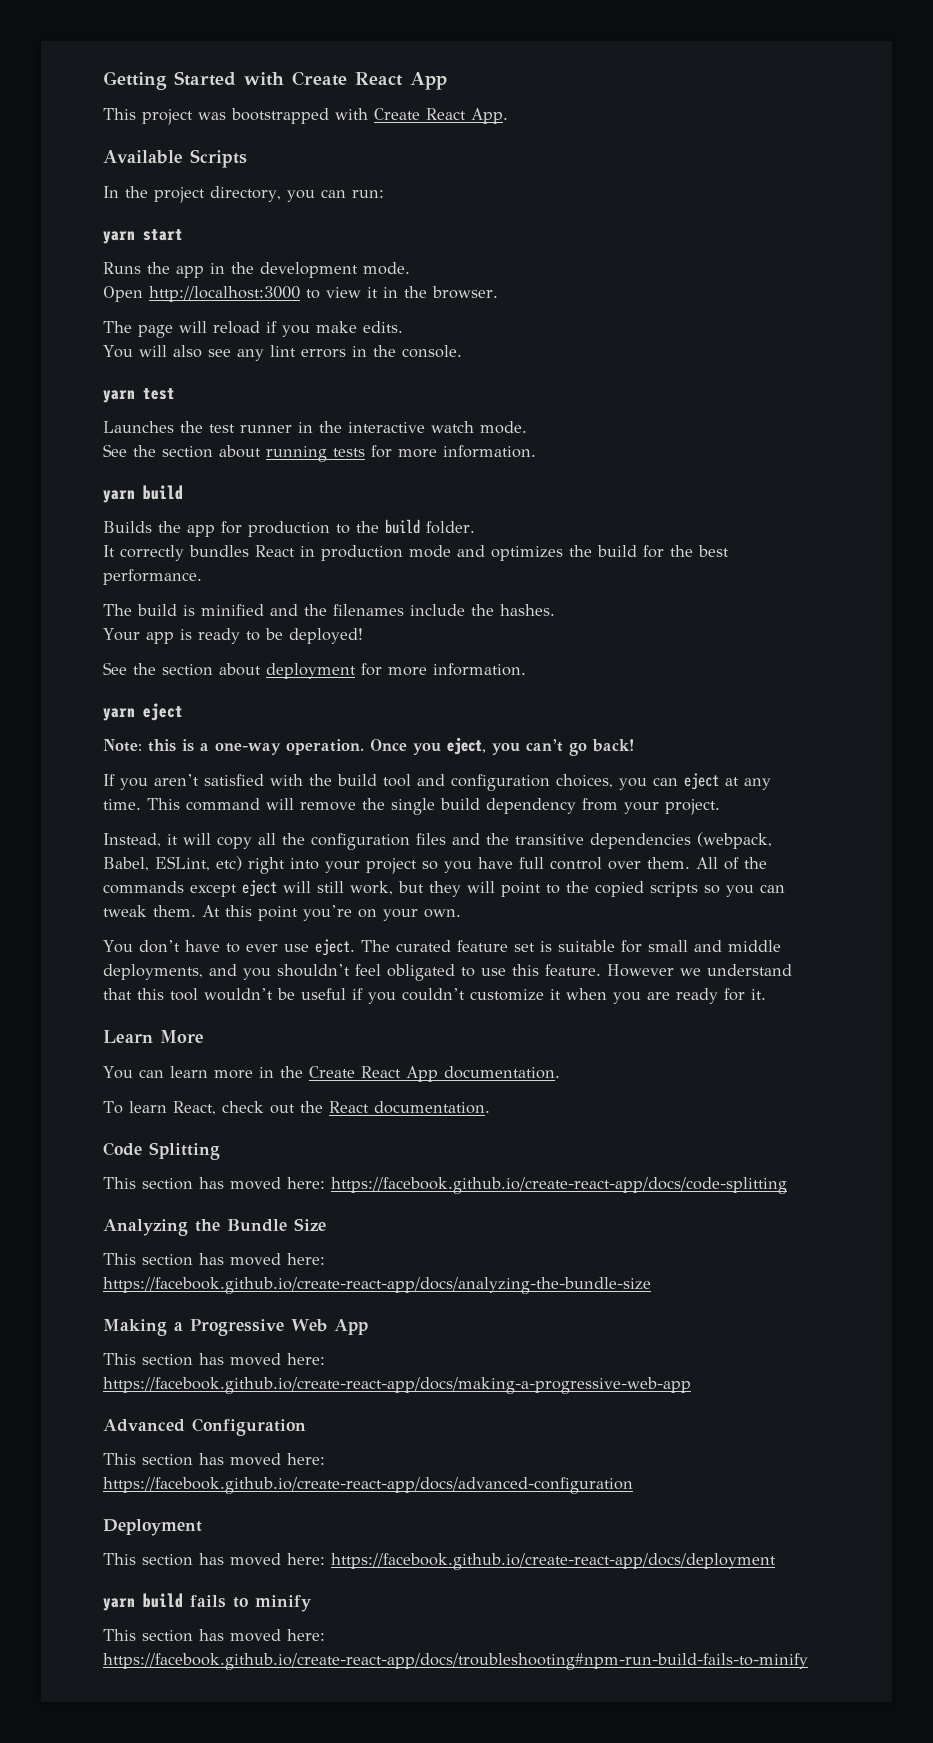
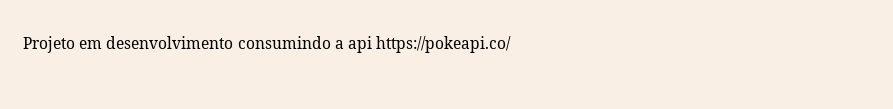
[103,71,447,90] [103,108,508,125] [103,149,247,168] [103,186,384,203] [103,229,183,244] [103,262,410,278] [103,286,498,302] [103,321,403,338] [103,345,462,361] [103,388,175,403] [103,421,527,434] [103,444,536,462] [103,485,183,503] [103,519,475,537] [103,545,729,561] [103,569,202,585] [103,604,555,616] [103,628,363,644] [103,662,526,679] [103,703,183,721] [103,737,634,756] [103,773,771,791] [103,798,720,815] [103,832,772,850] [103,856,767,874] [103,880,785,897] [103,905,461,921] [103,939,781,956] [103,964,792,981] [103,988,766,1004] [103,1030,204,1043] [103,1066,560,1082] [103,1101,490,1115] [103,1142,220,1160] [103,1177,787,1194] [103,1218,326,1236] [103,1253,325,1266] [103,1277,651,1294] [103,1319,368,1336] [103,1353,325,1366] [103,1377,691,1394] [103,1418,306,1436] [103,1453,325,1466] [103,1477,633,1494] [103,1519,202,1536] [103,1553,776,1570] [103,1593,311,1612] [103,1629,325,1642] [103,1653,808,1670] Getting Started with Create React App // This project was bootstrapped with Create React App. // Available Scripts // In the project directory, you can run: // yarn start // Runs the app in the development mode. // Open http://localhost:3000 to view it in the browser. // The page will reload if you make edits. // You will also see any lint errors in the console. // yarn test // Launches the test runner in the interactive watch mode. // See the section about running tests for more information. // yarn build // Builds the app for production to the build folder. // It correctly bundles React in production mode and optimizes the build for the best performance. // The build is minified and the filenames include the hashes. // Your app is ready to be deployed! // See the section about deployment for more information. // yarn eject // Note: this is a one-way operation. Once you eject, you can’t go back! // If you aren’t satisfied with the build tool and configuration choices, you can eject at any time. This command will remove the single build dependency from your project. // Instead, it will copy all the configuration files and the transitive dependencies (webpack, Babel, ESLint, etc) right into your project so you have full control over them. All of the commands except eject will still work, but they will point to the copied scripts so you can tweak them. At this point you’re on your own. // You don’t have to ever use eject. The curated feature set is suitable for small and middle deployments, and you shouldn’t feel obligated to use this feature. However we understand that this tool wouldn’t be useful if you couldn’t customize it when you are ready for it. // Learn More // You can learn more in the Create React App documentation. // To learn React, check out the React documentation. // Code Splitting // This section has moved here: https://facebook.github.io/create-react-app/docs/code-splitting // Analyzing the Bundle Size // This section has moved here: https://facebook.github.io/create-react-app/docs/analyzing-the-bundle-size // Making a Progressive Web App // This section has moved here: https://facebook.github.io/create-react-app/docs/making-a-progressive-web-app // Advanced Configuration // This section has moved here: https://facebook.github.io/create-react-app/docs/advanced-configuration // Deployment // This section has moved here: https://facebook.github.io/create-react-app/docs/deployment // yarn build fails to minify // This section has moved here: https://facebook.github.io/create-react-app/docs/troubleshooting#npm-run-build-fails-to-minify -> [23,36,512,53] Projeto em desenvolvimento consumindo a api https://pokeapi.co/

